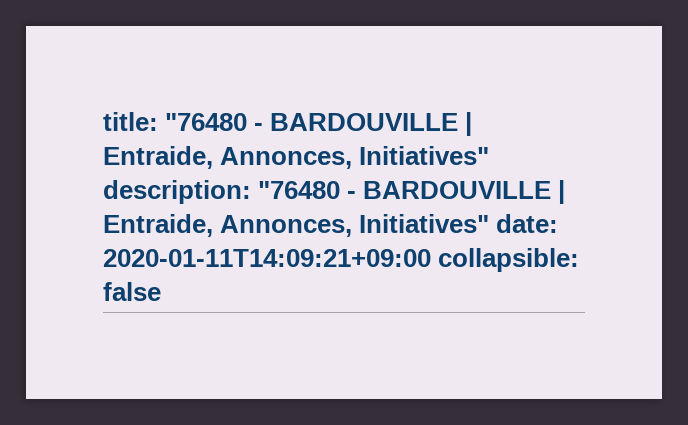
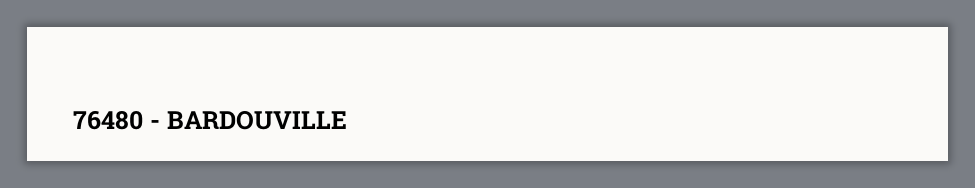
[103,112,473,136] [103,146,490,169] [103,180,566,204] [103,214,559,237] [103,248,580,272] [103,282,161,301] title: "76480 - BARDOUVILLE | Entraide, Annonces, Initiatives" description: "76480 - BARDOUVILLE | Entraide, Annonces, Initiatives" date: 2020-01-11T14:09:21+09:00 collapsible: false -> [73,110,347,130] 76480 - BARDOUVILLE

